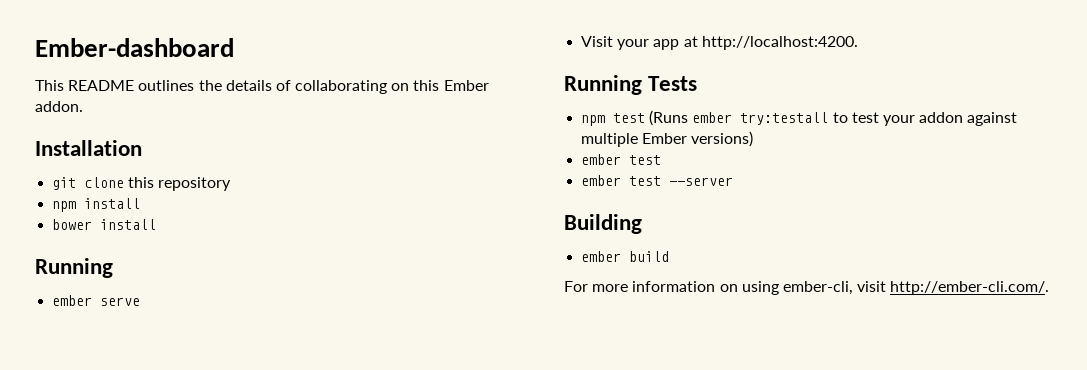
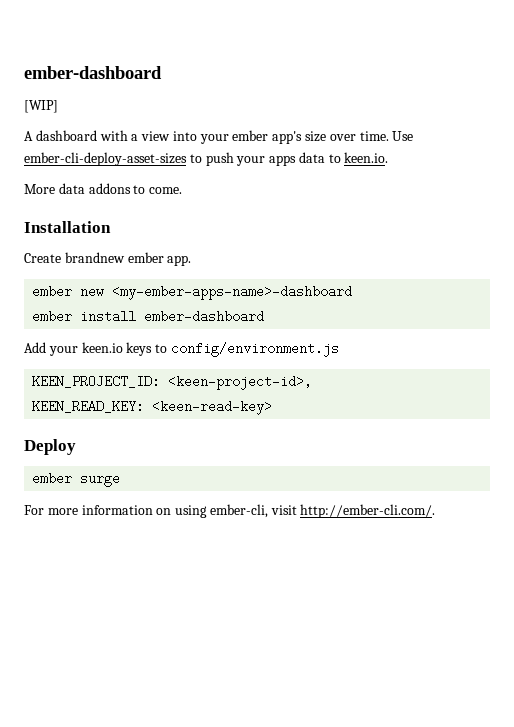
[35,38,234,57] [35,80,489,94] [35,101,83,112] [35,140,142,156] [52,177,232,191] [52,198,141,212] [52,219,157,230] [35,258,113,278] [52,295,141,306] [581,36,858,50] [564,75,698,95] [581,110,1018,126] [581,131,754,147] [581,154,662,165] [581,175,734,186] [564,214,642,234] [581,251,670,262] Ember-dashboard // This README outlines the details of collaborating on this Ember addon. // Installation // git clone this repository // npm install // bower install // Running // ember serve // Visit your app at http://localhost:4200. // Running Tests // npm test (Runs ember try:testall to test your addon against multiple Ember versions) // ember test // ember test --server // Building // ember build -> [24,66,162,79] [24,100,58,113] [24,130,414,144] [24,152,389,166] [24,183,183,194] [24,221,111,233] [24,252,192,266] [32,285,353,300] [32,310,265,323] [24,342,339,357] [32,375,313,390] [32,400,273,415] [24,439,76,455] [32,472,121,487] ember-dashboard // [WIP] // A dashboard with a view into your ember app's size over time. Use ember-cli-deploy-asset-sizes to push your apps data to keen.io. // More data addons to come. // Installation // Create brandnew ember app. // ember new <my-ember-apps-name>-dashboard // ember install ember-dashboard // Add your keen.io keys to config/environment.js // KEEN_PROJECT_ID: <keen-project-id>, // KEEN_READ_KEY: <keen-read-key> // Deploy // ember surge

